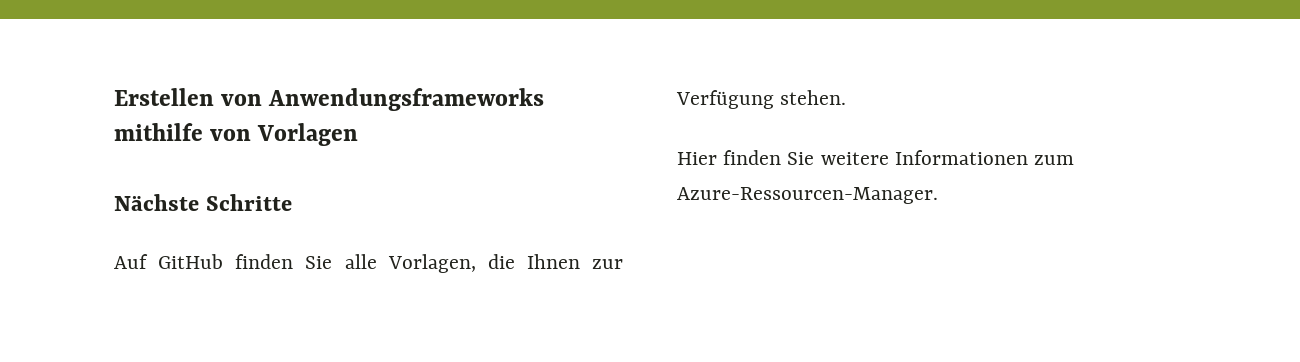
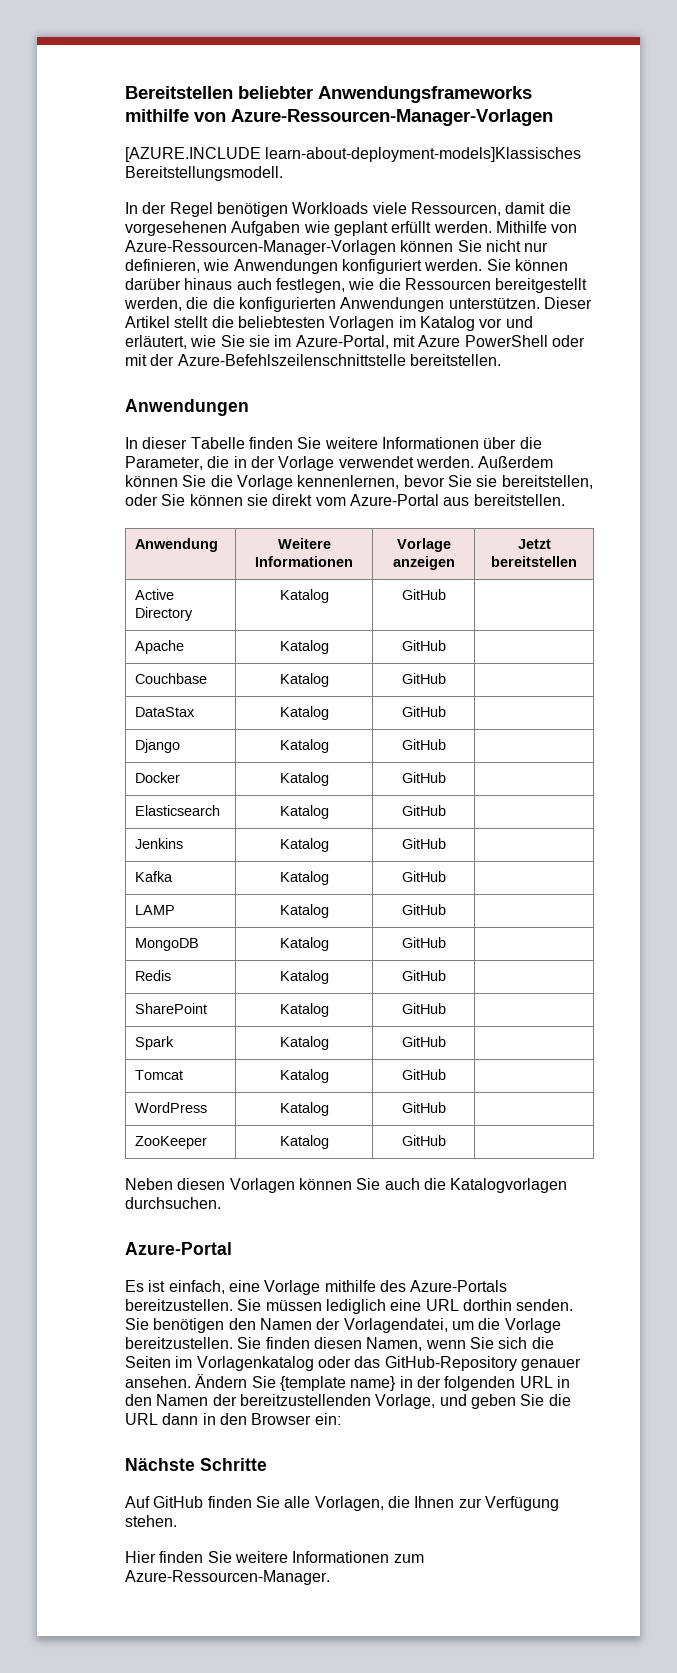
[114,88,263,106] Erstellen von -> [125,86,313,99] Bereitstellen beliebter
[257,123,359,146] Vorlagen -> [231,109,553,126] [125,147,582,162] [125,166,283,181] [125,202,571,217] [125,221,578,236] [125,240,549,255] [125,259,568,274] [125,278,588,293] [124,297,592,312] [125,316,533,331] [125,335,585,349] [125,354,501,366] [125,399,249,416] [125,437,542,449] [125,456,554,471] [125,475,593,490] [125,494,565,506] [134,538,218,552] [277,538,331,549] [255,556,353,567] [396,538,451,552] [392,556,455,570] [517,539,551,549] [491,556,577,567] [134,589,174,600] [134,607,193,621] [279,589,329,603] [401,589,446,600] [134,640,184,654] [279,640,329,654] [401,640,446,651] [134,673,207,684] [279,673,329,687] [401,673,446,684] [134,707,195,717] [279,706,329,720] [401,706,446,717] [134,739,180,753] [279,739,329,753] [401,739,446,750] [134,772,180,783] [279,772,329,786] [401,772,446,783] [134,805,220,816] [279,805,329,819] [401,805,446,816] [134,838,183,849] [279,838,329,852] [401,838,446,849] [134,871,173,882] [279,871,329,885] [401,871,446,882] [134,905,175,915] [279,904,329,918] [401,904,446,915] [134,938,199,951] [279,937,329,951] [401,937,446,948] [134,970,171,981] [279,970,329,984] [401,970,446,981] [134,1003,207,1014] [279,1003,329,1017] [401,1003,446,1014] [134,1036,174,1050] [279,1036,329,1050] [401,1036,446,1047] [134,1070,183,1080] [279,1069,329,1083] [401,1069,446,1080] [134,1102,207,1113] [279,1102,329,1116] [401,1102,446,1113] [134,1136,207,1149] [279,1135,329,1149] [401,1135,446,1146] [125,1178,568,1193] [125,1197,221,1209] [125,1242,232,1255] [125,1280,508,1295] [125,1299,574,1314] [125,1318,561,1333] [125,1337,554,1351] [125,1356,581,1371] [125,1374,570,1391] [125,1394,571,1409] [125,1413,341,1425] Azure-Ressourcen-Manager-Vorlagen // [AZURE.INCLUDE learn-about-deployment-models]Klassisches Bereitstellungsmodell. // In der Regel benötigen Workloads viele Ressourcen, damit die vorgesehenen Aufgaben wie geplant erfüllt werden. Mithilfe von Azure-Ressourcen-Manager-Vorlagen können Sie nicht nur definieren, wie Anwendungen konfiguriert werden. Sie können darüber hinaus auch festlegen, wie die Ressourcen bereitgestellt werden, die die konfigurierten Anwendungen unterstützen. Dieser Artikel stellt die beliebtesten Vorlagen im Katalog vor und erläutert, wie Sie sie im Azure-Portal, mit Azure PowerShell oder mit der Azure-Befehlszeilenschnittstelle bereitstellen. // Anwendungen // In dieser Tabelle finden Sie weitere Informationen über die Parameter, die in der Vorlage verwendet werden. Außerdem können Sie die Vorlage kennenlernen, bevor Sie sie bereitstellen, oder Sie können sie direkt vom Azure-Portal aus bereitstellen. // Anwendung | Weitere Informationen | Vorlage anzeigen | Jetzt bereitstellen // Active Directory | Katalog | GitHub | // Apache | Katalog | GitHub | // Couchbase | Katalog | GitHub | // DataStax | Katalog | GitHub | // Django | Katalog | GitHub | // Docker | Katalog | GitHub | // Elasticsearch | Katalog | GitHub | // Jenkins | Katalog | GitHub | // Kafka | Katalog | GitHub | // LAMP | Katalog | GitHub | // MongoDB | Katalog | GitHub | // Redis | Katalog | GitHub | // SharePoint | Katalog | GitHub | // Spark | Katalog | GitHub | // Tomcat | Katalog | GitHub | // WordPress | Katalog | GitHub | // ZooKeeper | Katalog | GitHub | // Neben diesen Vorlagen können Sie auch die Katalogvorlagen durchsuchen. // Azure-Portal // Es ist einfach, eine Vorlage mithilfe des Azure-Portals bereitzustellen. Sie müssen lediglich eine URL dorthin senden. Sie benötigen den Namen der Vorlagendatei, um die Vorlage bereitzustellen. Sie finden diesen Namen, wenn Sie sich die Seiten im Vorlagenkatalog oder das GitHub-Repository genauer ansehen. Ändern Sie {template name} in der folgenden URL in den Namen der bereitzustellenden Vorlage, und geben Sie die URL dann in den Browser ein:

